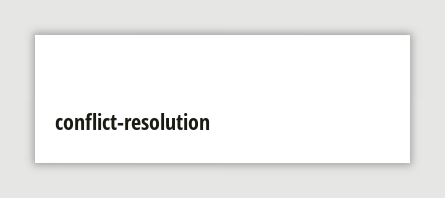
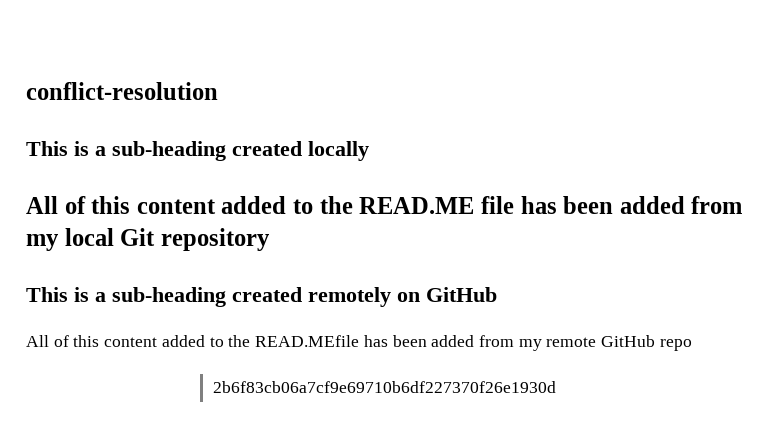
(210, 121) none -> [26,141,369,161] [26,196,743,214] [26,228,270,251] [26,287,497,307] [26,335,692,351] [212,381,556,393] // This is a sub-heading created locally // All of this content added to the READ.ME file has been added from my local Git repository // This is a sub-heading created remotely on GitHub // All of this content added to the READ.MEfile has been added from my remote GitHub repo // 2b6f83cb06a7cf9e69710b6df227370f26e1930d

